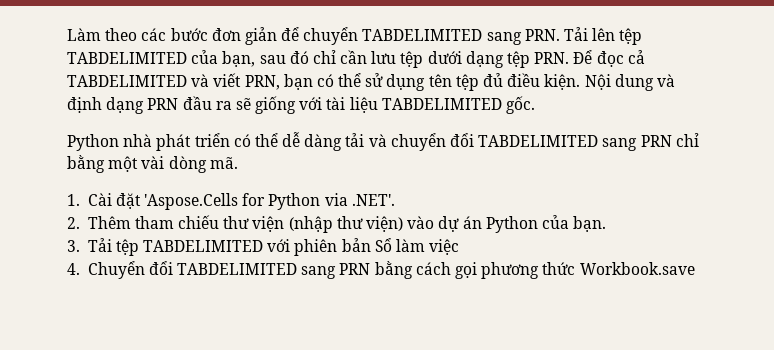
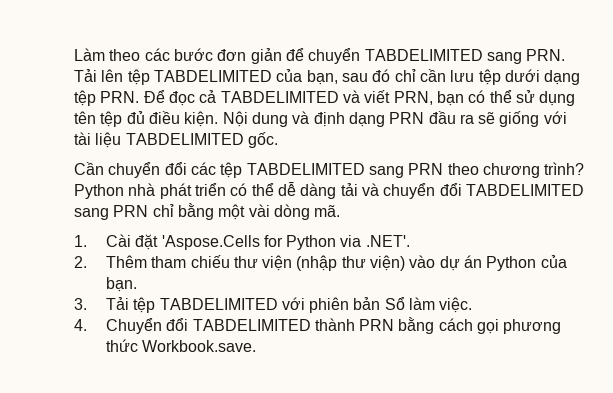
(536, 105) none -> [74,162,585,178] Cần chuyển đổi các tệp TABDELIMITED sang PRN theo chương trình?
[429,239,460,255] việc -> [439,297,473,313] việc.
[301,266,337,279] sang -> [314,318,355,331] thành
[579,262,695,275] Workbook.save -> [142,340,257,352] Workbook.save.

